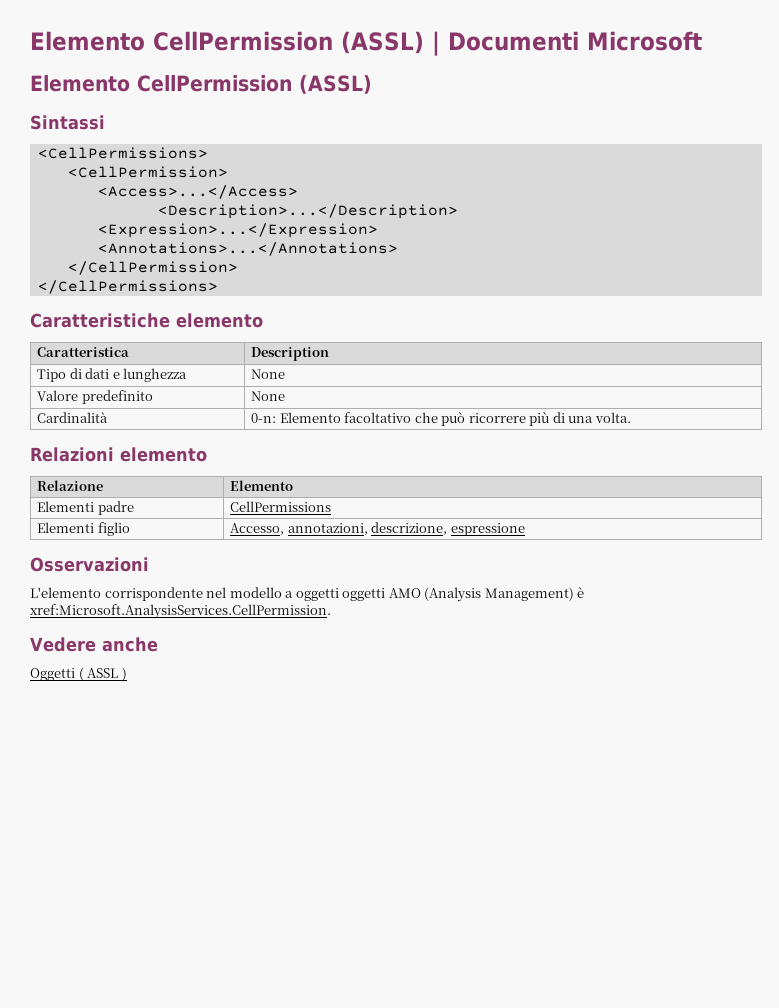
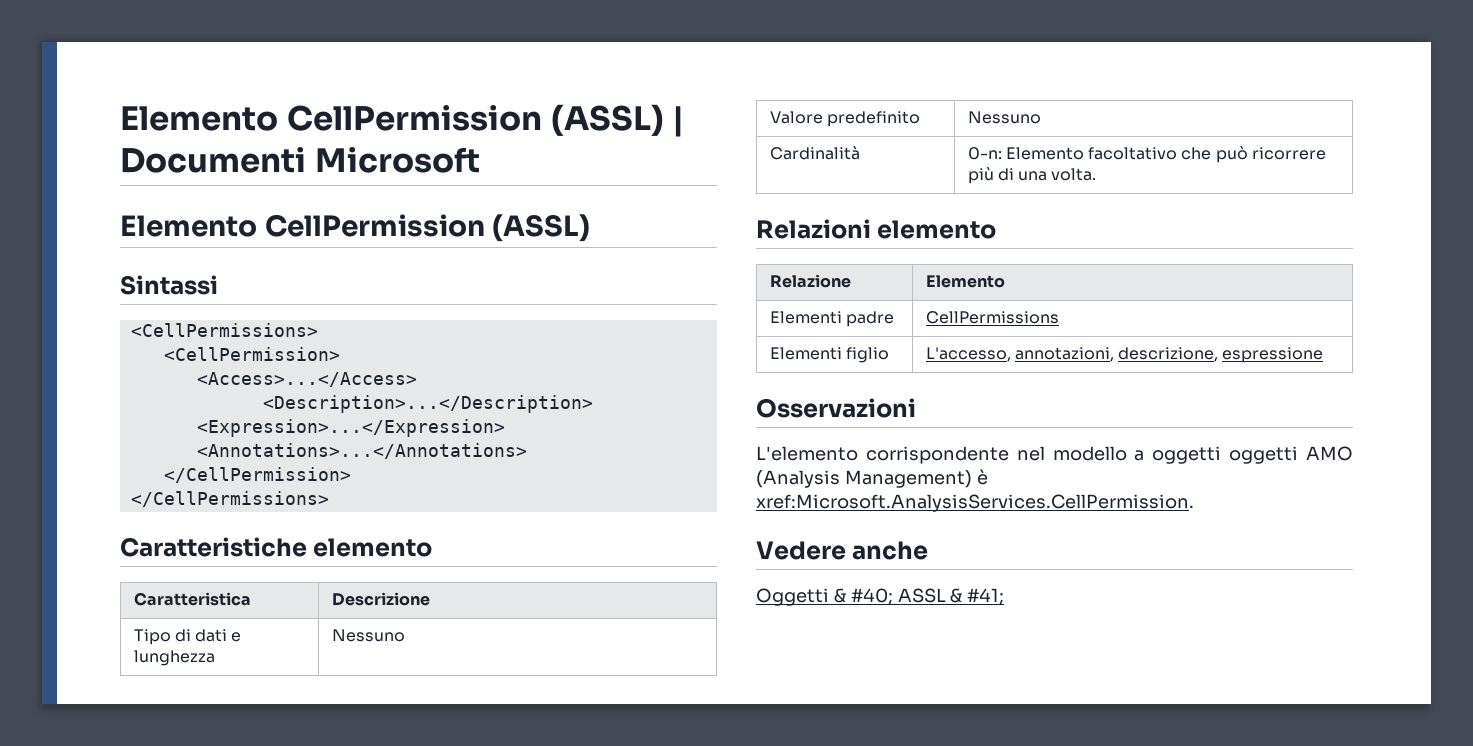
[251,347,330,361] Description -> [331,592,430,606] Descrizione
[251,369,286,379] | None -> [331,629,405,642] | Nessuno
[251,391,286,401] | None -> [967,111,1041,124] | Nessuno
[230,523,285,535] Accesso, -> [925,347,1011,362] L'accesso,
[78,667,127,681] ( ASSL ) -> [833,588,1005,605] & #40; ASSL & #41;

